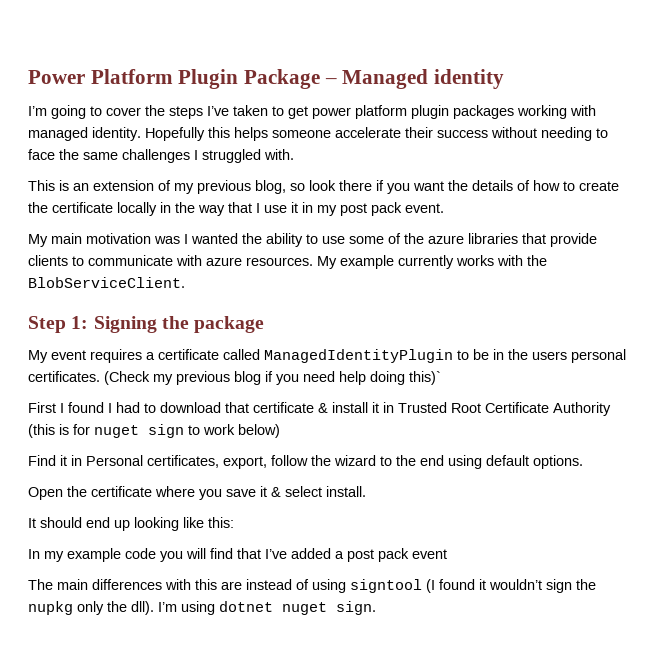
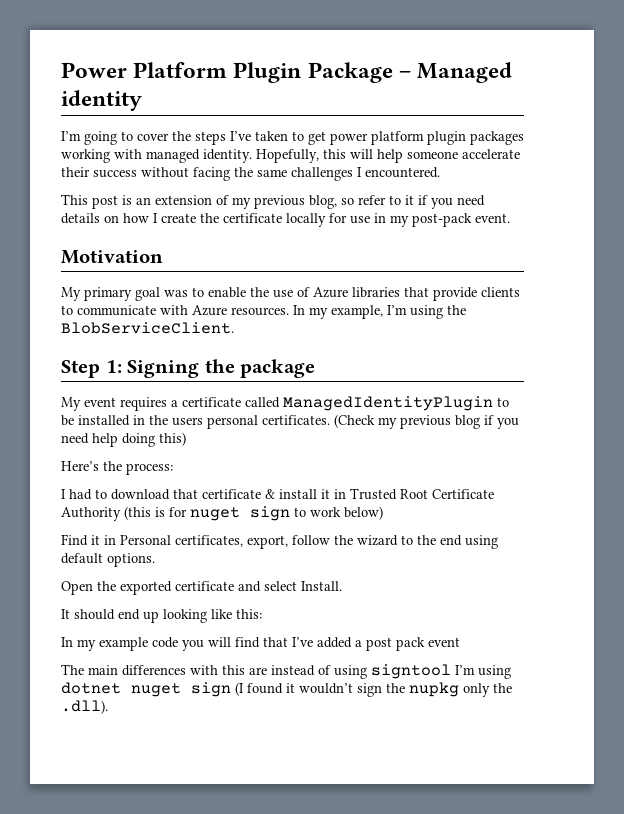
[145,127,268,141] Hopefully this helps -> [256,149,403,163] Hopefully, this will help
[541,127,608,141] [28,149,55,160] needing to face -> [193,167,230,181] facing
[202,149,294,163] struggled with. -> [365,167,440,178] encountered.
(55, 185) none -> [92,195,118,209] post
[309,180,619,194] [28,202,402,216] look there if you want the details of how to create the certificate locally in the way that I use it in my post pack -> [358,195,485,209] [61,213,472,227] refer to it if you need details on how I create the certificate locally for use in my post-pack
[28,233,464,247] // My main motivation was I wanted the ability to use some of the azure -> [61,250,163,264] [61,287,348,301] // Motivation // My primary goal was to enable the use of Azure
[206,255,523,269] azure resources. My example currently works with -> [192,305,443,319] Azure resources. In my example, I’m using
(489, 354) none -> [78,415,130,426] installed
[409,371,441,385] [28,402,104,413] this)` // First I found -> [159,432,186,446] [61,461,173,475] this) // Here’s the process: //
[91,486,366,500] certificate where you save it & select install. -> [120,581,342,595] exported certificate and select Install.
(422, 586) none -> [455,665,511,679] [61,682,231,697] I’m using dotnet nuget sign
[131,601,376,615] dll). I’m using dotnet nuget sign. -> [61,700,108,714] .dll).

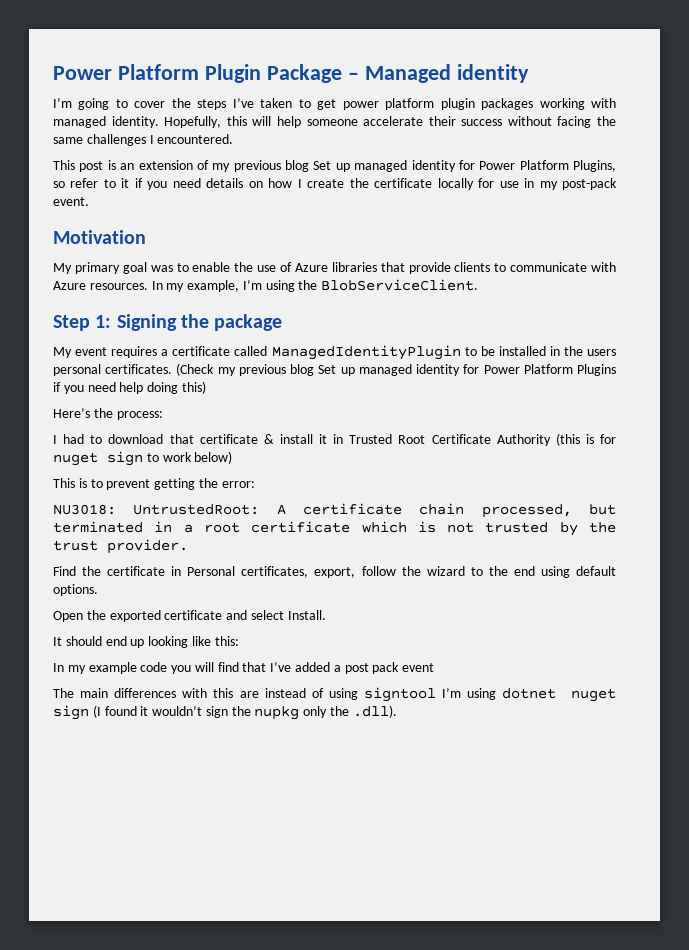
[309,195,337,209] blog, -> [285,160,616,172] blog Set up managed identity for Power Platform Plugins,
(480, 422) none -> [318,364,616,376] Set up managed identity for Power Platform Plugins
(383, 513) none -> [53,478,255,490] [53,503,616,518] [53,521,616,536] [53,539,188,554] // This is to prevent getting the error: // NU3018: UntrustedRoot: A certificate chain processed, but terminated in a root certificate which is not trusted by the trust provider.
[91,535,100,545] it -> [82,566,166,576] the certificate

